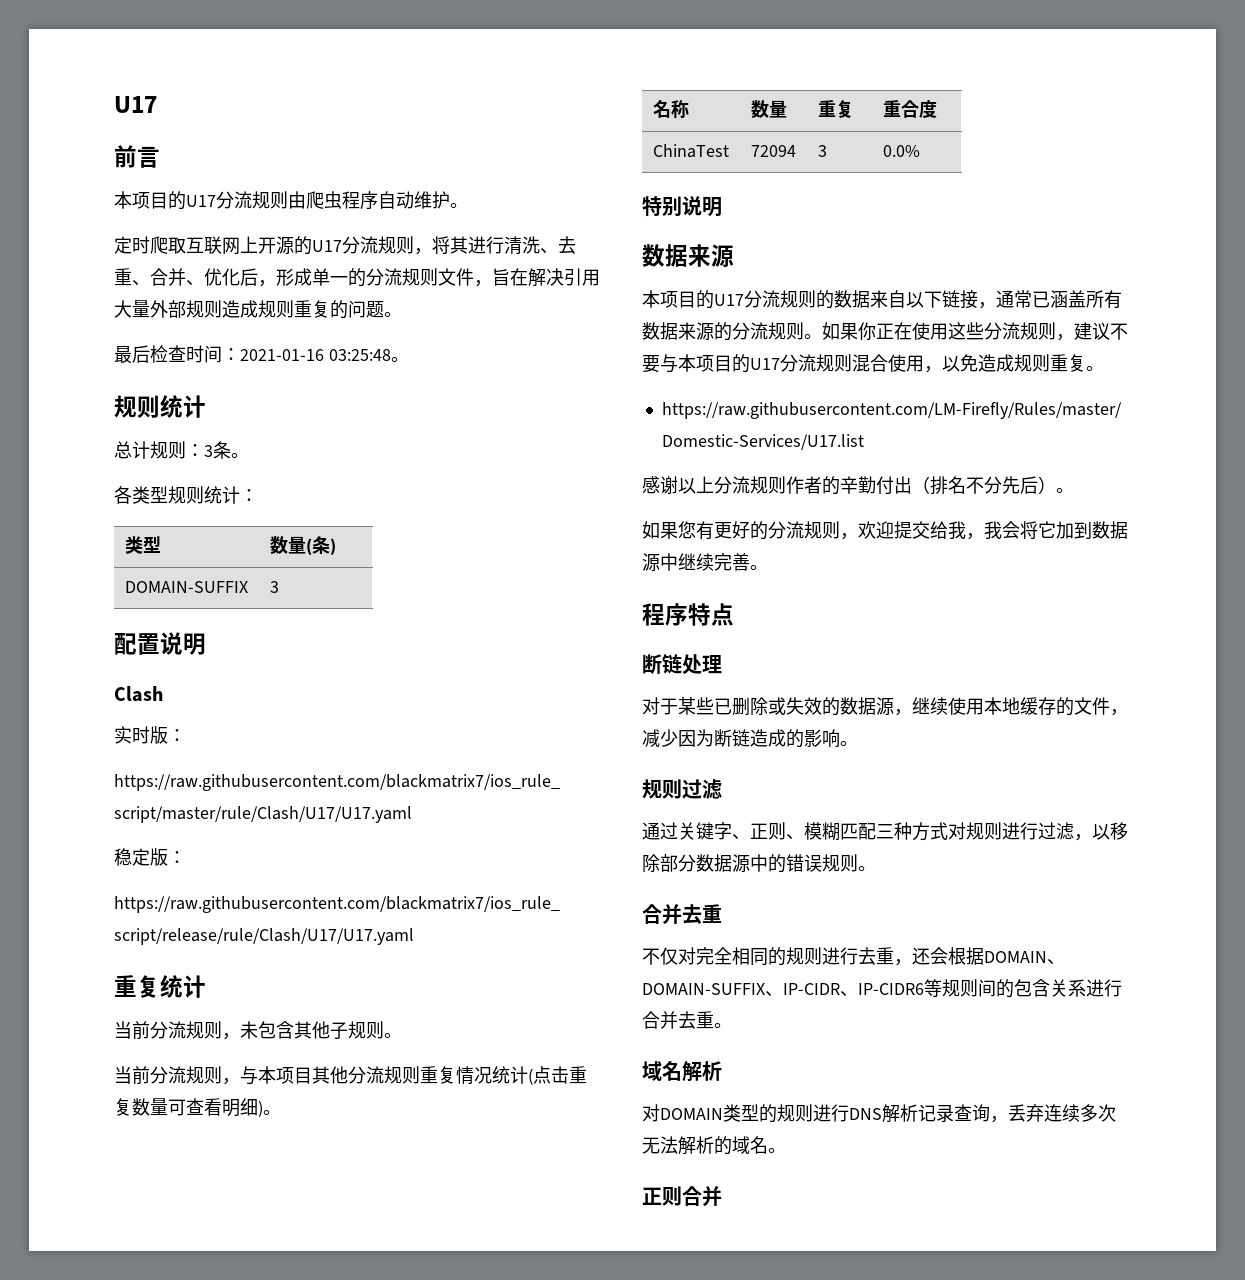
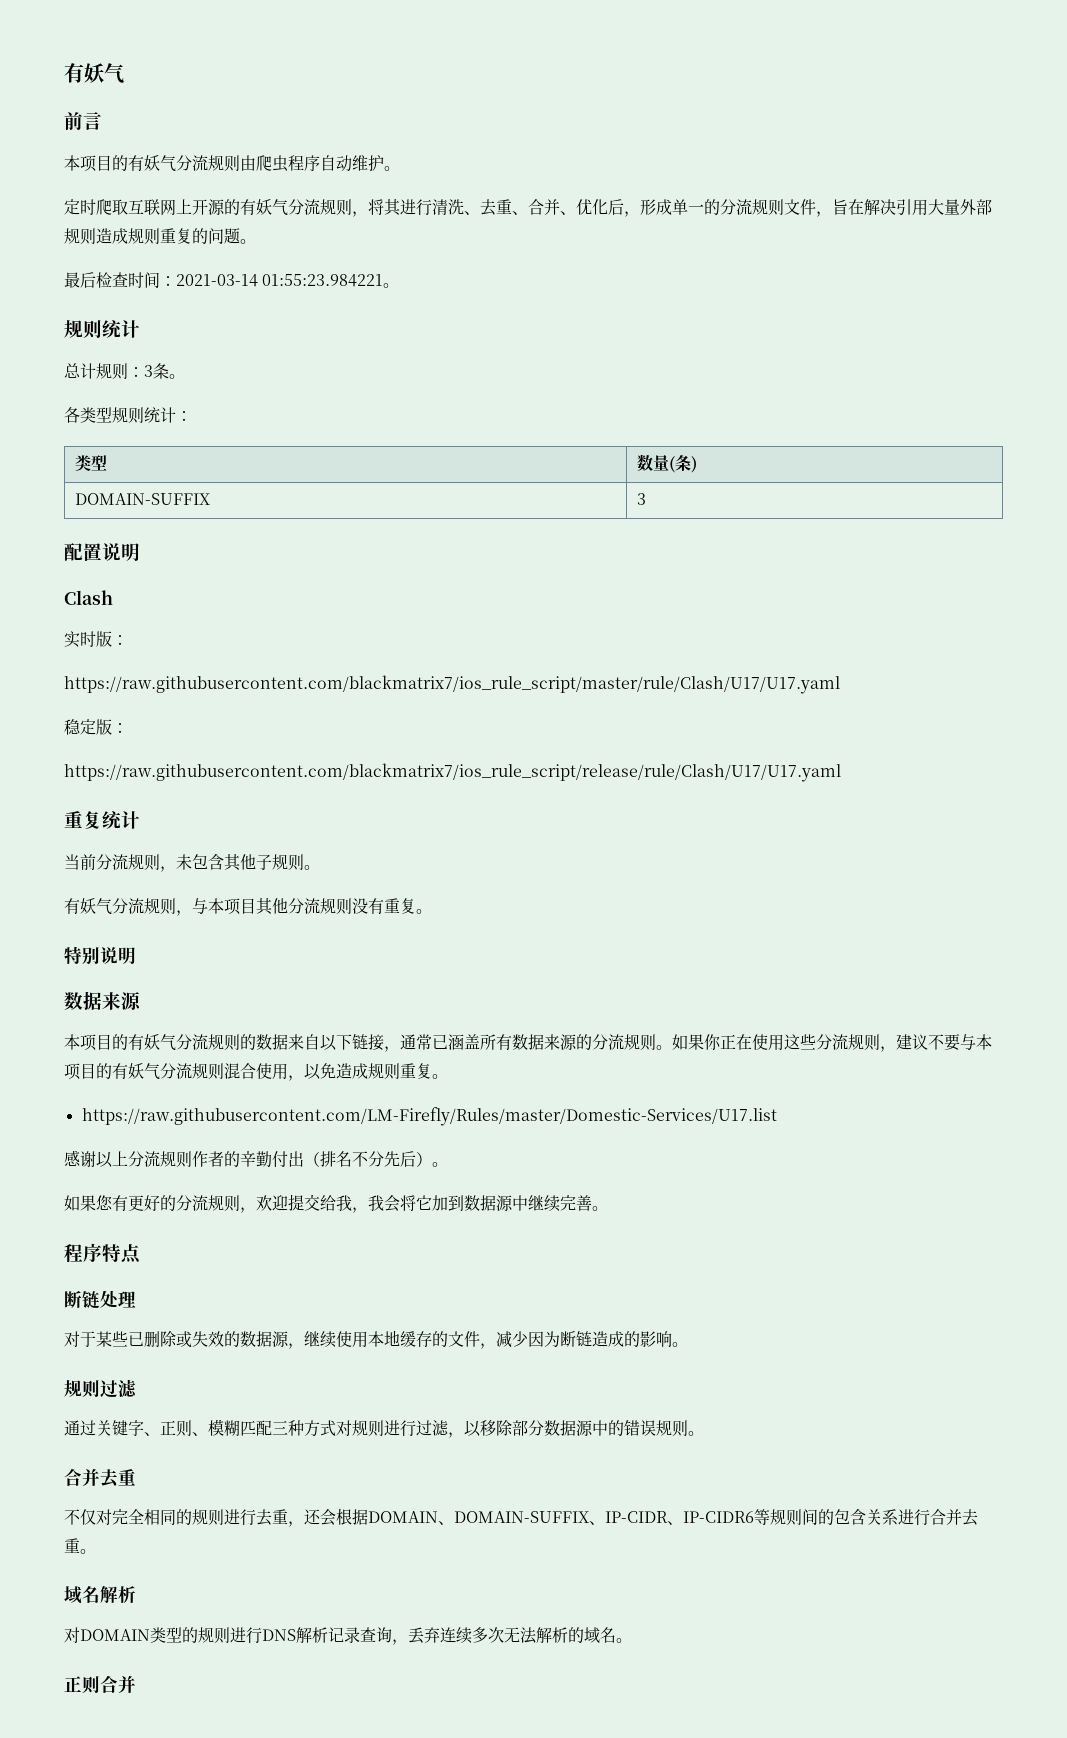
[114,96,157,113] U17 -> [64,63,124,83] 有妖气
[186,195,216,207] U17 -> [128,155,176,172] 有妖气
[312,240,342,252] U17 -> [240,199,288,216] 有妖气
[240,349,391,361] 2021-01-16 03:25:48 -> [176,274,384,287] 2021-03-14 01:55:23.984221
[114,1066,150,1084] 当前 -> [64,898,112,915] 有妖气
[420,1066,587,1085] [114,1098,281,1117] [652,100,689,119] [750,100,787,118] [817,100,854,118] [882,100,937,118] [652,144,729,158] [750,145,796,157] [817,145,827,157] [882,145,920,157] 重复情况统计(点击重复数量可查看明细)。 // 名称 | 数量 | 重复 | 重合度 // ChinaTest | 72094 | 3 | 0.0% -> [352,898,432,914] 没有重复。
[714,294,744,306] U17 -> [128,1034,176,1051] 有妖气
[750,358,780,370] U17 -> [112,1063,160,1080] 有妖气

